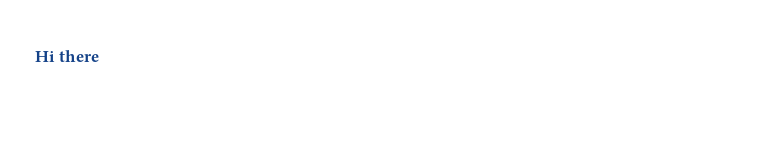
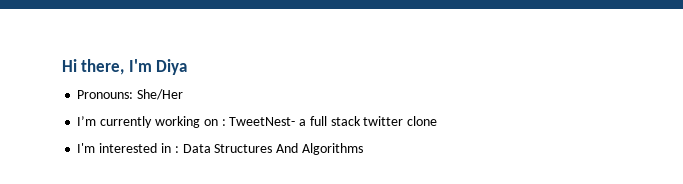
[58,50,99,62] there -> [81,59,188,75] [77,89,184,100] [77,116,438,128] [77,143,363,155] there, I'm Diya // Pronouns: She/Her // I’m currently working on : TweetNest- a full stack twitter clone // I'm interested in : Data Structures And Algorithms

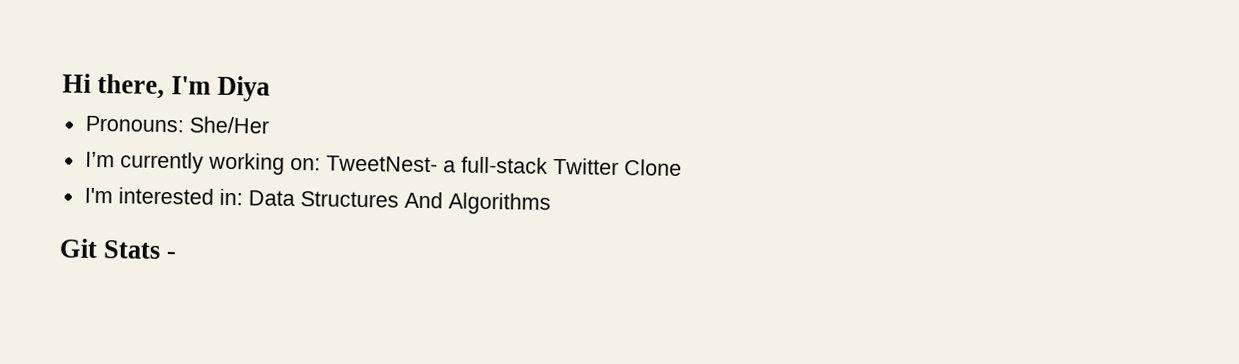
[203,116,438,126] on : TweetNest- a full stack twitter clone -> [289,155,682,176] on: TweetNest- a full-stack Twitter Clone
[160,143,179,153] in : -> [218,188,243,206] in:
(363, 149) none -> [59,238,177,260] // Git Stats -

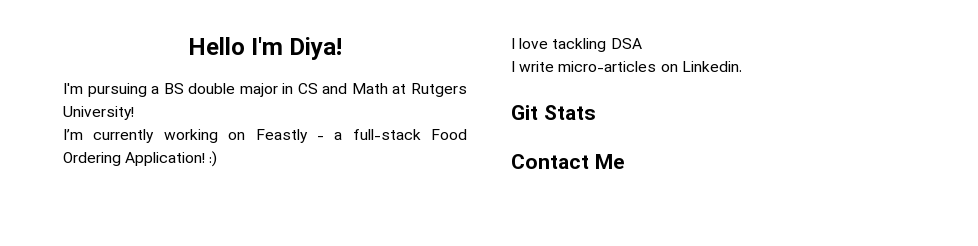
[62,73,271,102] [84,115,269,134] [84,151,682,176] [83,187,551,215] Hi there, I'm Diya // Pronouns: She/Her // I’m currently working on: TweetNest- a full-stack Twitter Clone // I'm interested in: Data Structures And Algorithms -> [187,37,343,60] [63,83,467,97] [63,106,134,120] [63,129,467,143] [63,151,218,167] [511,38,642,52] [511,61,742,72] Hello I'm Diya! // I'm pursuing a BS double major in CS and Math at Rutgers University! // I’m currently working on Feastly - a full-stack Food Ordering Application! :) // I love tackling DSA // I write micro-articles on Linkedin.
[166,251,177,260] - -> [511,154,624,169] // Contact Me

